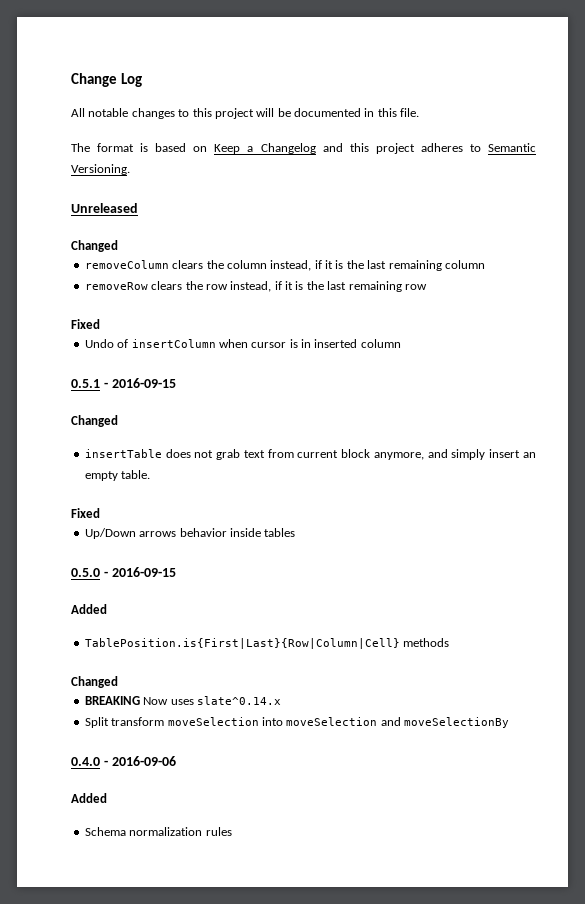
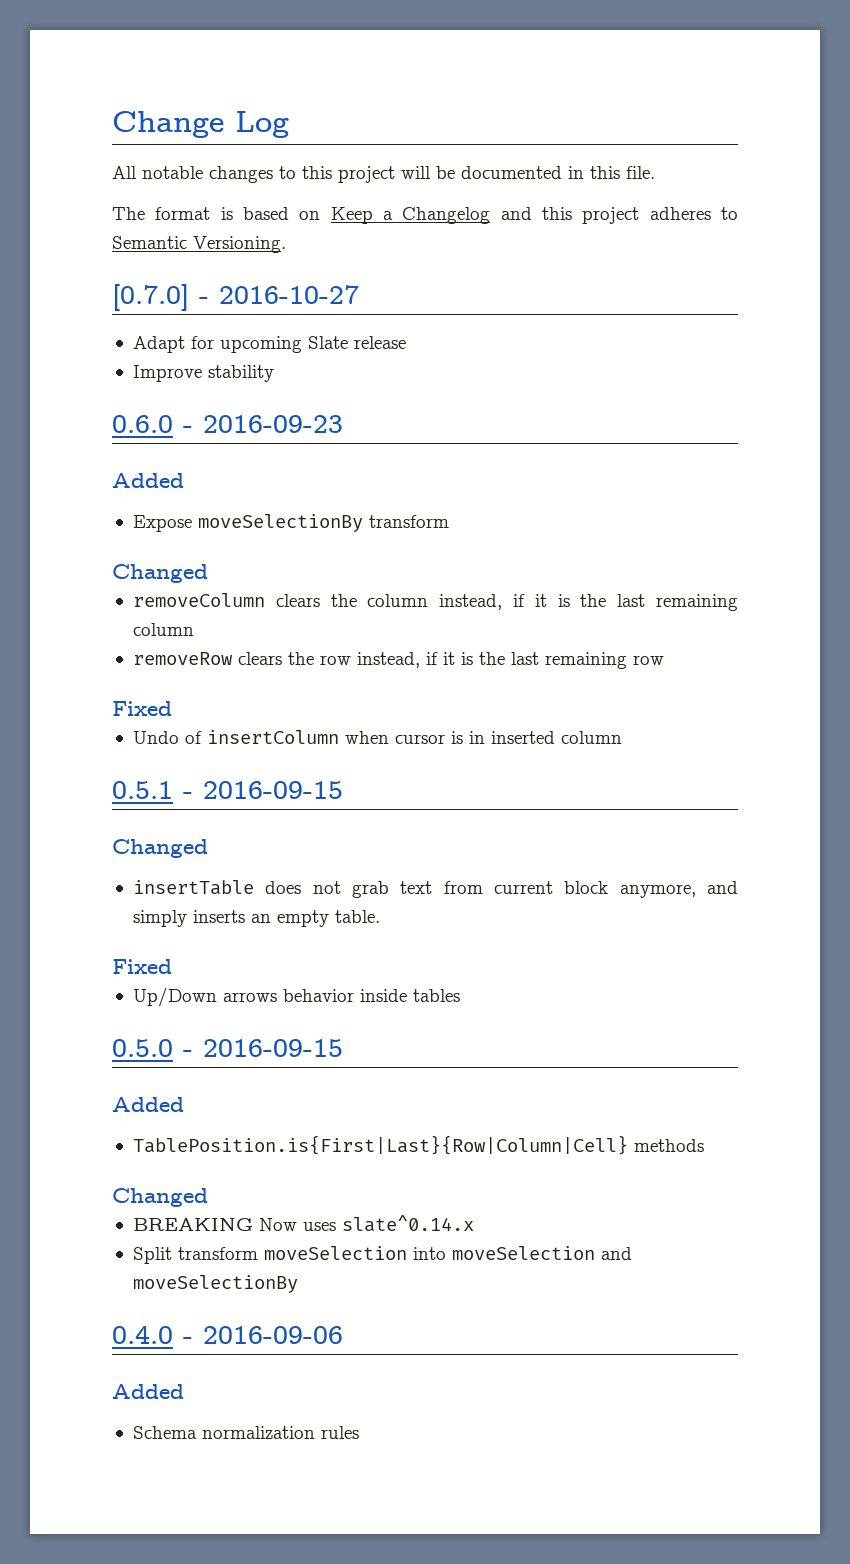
[71,203,138,213] Unreleased -> [112,284,359,311] [132,336,406,353] [132,365,274,382] [112,415,343,433] [112,473,184,488] [132,514,449,532] [0.7.0] - 2016-10-27 // Adapt for upcoming Slate release // Improve stability // 0.6.0 - 2016-09-23 // Added // Expose moveSelectionBy transform
[489,449,521,458] insert -> [192,910,245,923] inserts

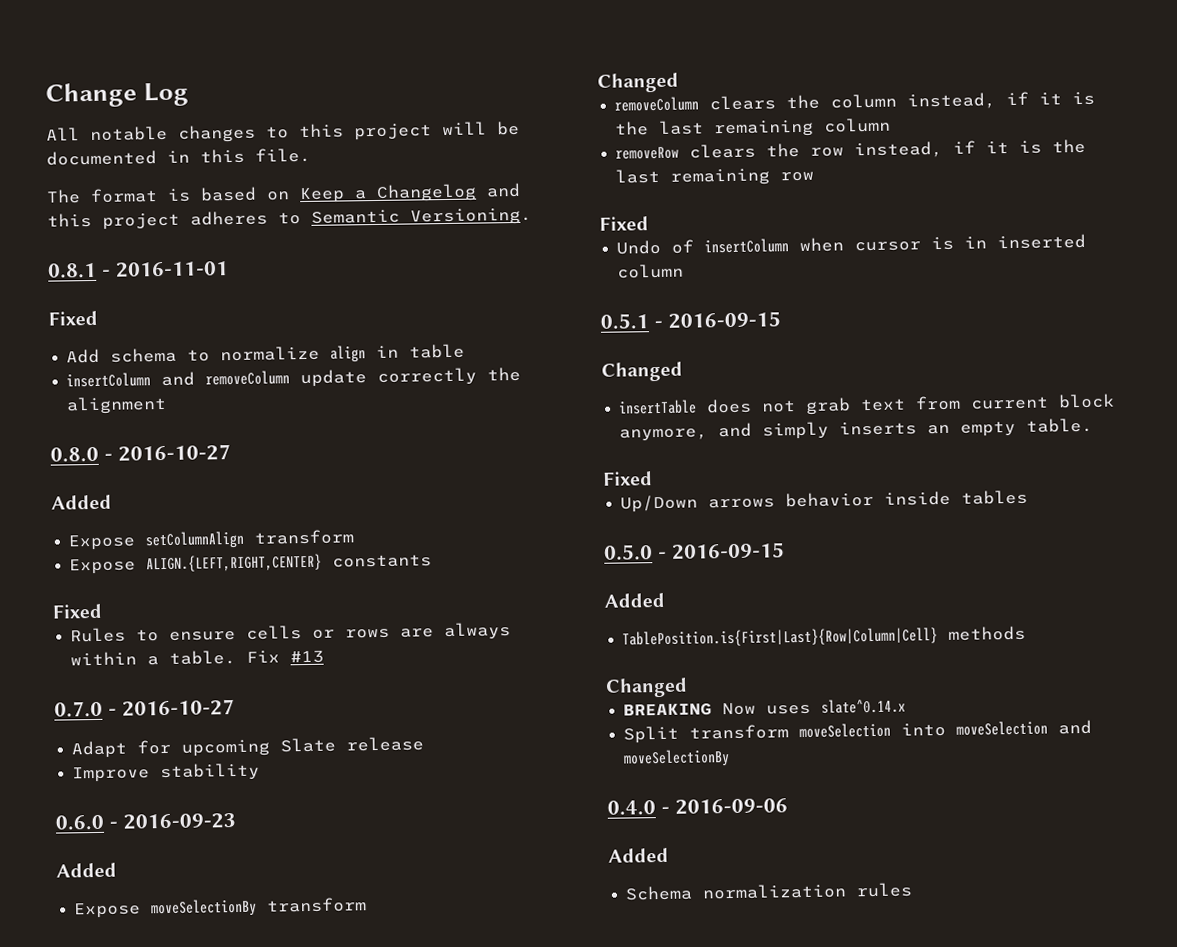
[112,284,189,311] [0.7.0] -> [47,261,230,279] [48,310,98,326] [66,343,466,364] [66,366,522,388] [66,395,168,415] [50,444,232,463] [51,494,112,510] [68,529,355,551] [69,553,433,575] [52,603,102,619] [70,622,512,643] [70,649,325,666] [54,700,103,718] 0.8.1 - 2016-11-01 // Fixed // Add schema to normalize align in table // insertColumn and removeColumn update correctly the alignment // 0.8.0 - 2016-10-27 // Added // Expose setColumnAlign transform // Expose ALIGN.{LEFT,RIGHT,CENTER} constants // Fixed // Rules to ensure cells or rows are always within a table. Fix #13 // 0.7.0

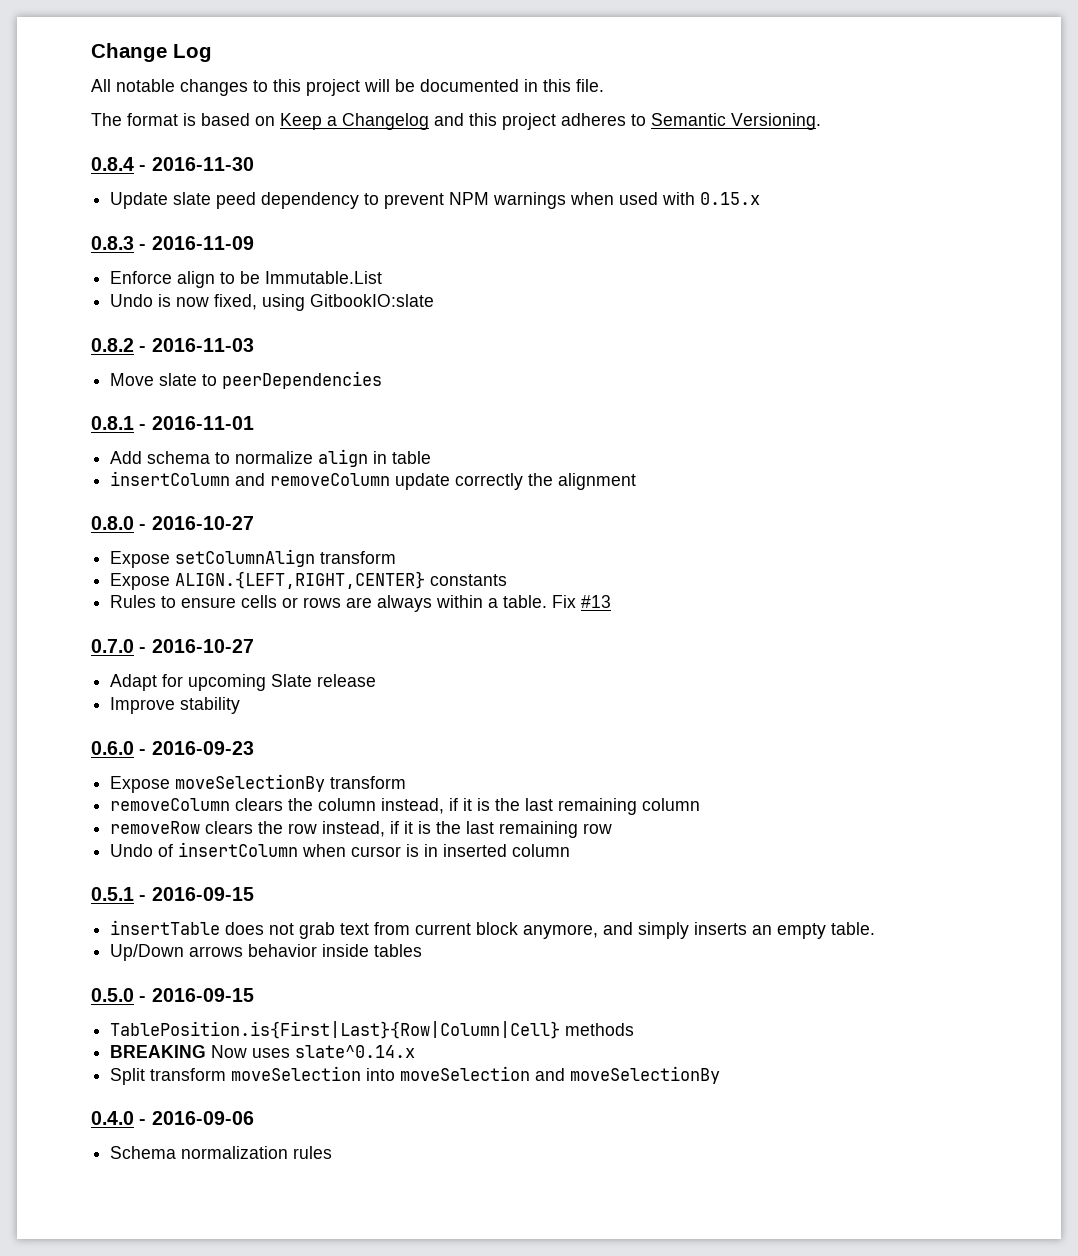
(532, 216) none -> [91,157,254,171] [110,192,761,209] [91,236,254,250] [110,271,383,288] [110,294,435,311] [91,338,254,352] [110,371,383,389] // 0.8.4 - 2016-11-30 // Update slate peed dependency to prevent NPM warnings when used with 0.15.x // 0.8.3 - 2016-11-09 // Enforce align to be Immutable.List // Undo is now fixed, using GitbookIO:slate // 0.8.2 - 2016-11-03 // Move slate to peerDependencies
[48,310,98,326] // Fixed -> (254, 423) none
[51,494,112,510] // Added -> (254, 523) none
[52,603,102,619] // Fixed -> (508, 580) none
[56,862,117,878] // Added -> (254, 748) none
[597,72,679,93] // Changed -> (407, 782) none
[599,216,649,231] // Fixed -> (613, 828) none
[601,361,683,382] // Changed -> (254, 894) none
[602,471,653,486] // Fixed -> (876, 928) none
[604,592,665,608] // Added -> (254, 995) none
[605,677,688,698] // Changed -> (635, 1029) none
[608,847,669,863] // Added -> (254, 1118) none

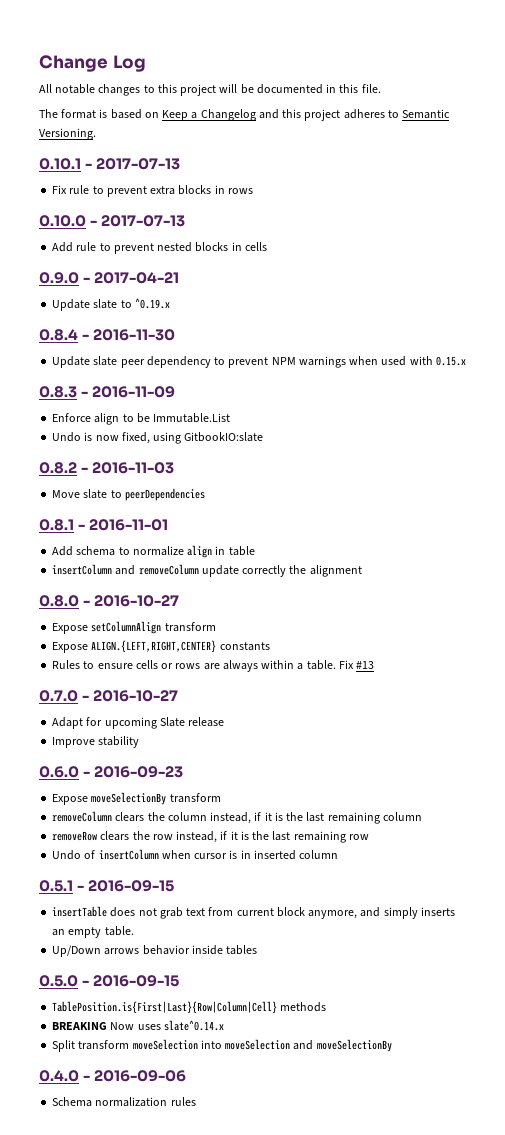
(821, 121) none -> [39,158,180,170] [52,185,253,197] [39,215,185,227] [52,242,267,254] [39,272,179,284] [52,298,170,311] // 0.10.1 - 2017-07-13 // Fix rule to prevent extra blocks in rows // 0.10.0 - 2017-07-13 // Add rule to prevent nested blocks in cells // 0.9.0 - 2017-04-21 // Update slate to ^0.19.x
[216,192,257,209] peed -> [120,359,145,368] peer

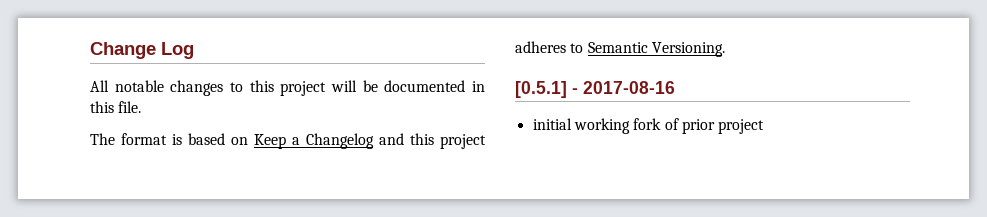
[39,158,180,170] [52,185,253,197] [39,215,185,227] [52,242,267,254] [39,272,179,284] [52,298,170,311] [39,329,175,341] [52,356,466,368] [39,386,175,398] [52,413,231,425] [52,432,264,444] [39,462,174,474] [52,488,205,501] [39,519,168,531] [52,545,255,558] [52,564,362,577] [39,595,179,607] [52,621,216,634] [52,640,270,653] [52,660,375,672] [39,690,178,702] [52,717,225,729] [52,736,140,748] [39,766,183,778] [52,792,221,805] [52,811,422,824] [52,831,369,843] [52,849,339,860] [39,880,174,892] [52,906,455,919] [52,926,134,938] [52,945,258,957] [39,975,179,987] [52,1001,327,1014] [52,1020,224,1031] [52,1039,392,1052] [39,1070,186,1082] [52,1097,196,1107] 0.10.1 - 2017-07-13 // Fix rule to prevent extra blocks in rows // 0.10.0 - 2017-07-13 // Add rule to prevent nested blocks in cells // 0.9.0 - 2017-04-21 // Update slate to ^0.19.x // 0.8.4 - 2016-11-30 // Update slate peer dependency to prevent NPM warnings when used with 0.15.x // 0.8.3 - 2016-11-09 // Enforce align to be Immutable.List // Undo is now fixed, using GitbookIO:slate // 0.8.2 - 2016-11-03 // Move slate to peerDependencies // 0.8.1 - 2016-11-01 // Add schema to normalize align in table // insertColumn and removeColumn update correctly the alignment // 0.8.0 - 2016-10-27 // Expose setColumnAlign transform // Expose ALIGN.{LEFT,RIGHT,CENTER} constants // Rules to ensure cells or rows are always within a table. Fix #13 // 0.7.0 - 2016-10-27 // Adapt for upcoming Slate release // Improve stability // 0.6.0 - 2016-09-23 // Expose moveSelectionBy transform // removeColumn clears the column instead, if it is the last remaining column // removeRow clears the row instead, if it is the last remaining row // Undo of insertColumn when cursor is in inserted column // 0.5.1 - 2016-09-15 // insertTable does not grab text from current block anymore, and simply inserts an empty table. // Up/Down arrows behavior inside tables // 0.5.0 - 2016-09-15 // TablePosition.is{First|Last}{Row|Column|Cell} methods // BREAKING Now uses slate^0.14.x // Split transform moveSelection into moveSelection and moveSelectionBy // 0.4.0 - 2016-09-06 // Schema normalization rules -> [515,81,675,98] [532,118,765,134] [0.5.1] - 2017-08-16 // initial working fork of prior project

